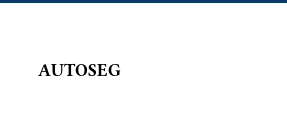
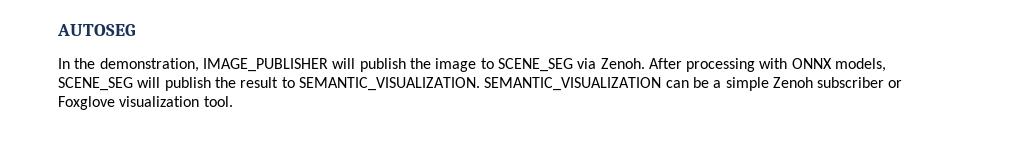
(121, 70) none -> [58,58,887,72] [58,77,903,91] [58,96,233,110] // In the demonstration, IMAGE_PUBLISHER will publish the image to SCENE_SEG via Zenoh. After processing with ONNX models, SCENE_SEG will publish the result to SEMANTIC_VISUALIZATION. SEMANTIC_VISUALIZATION can be a simple Zenoh subscriber or Foxglove visualization tool.

